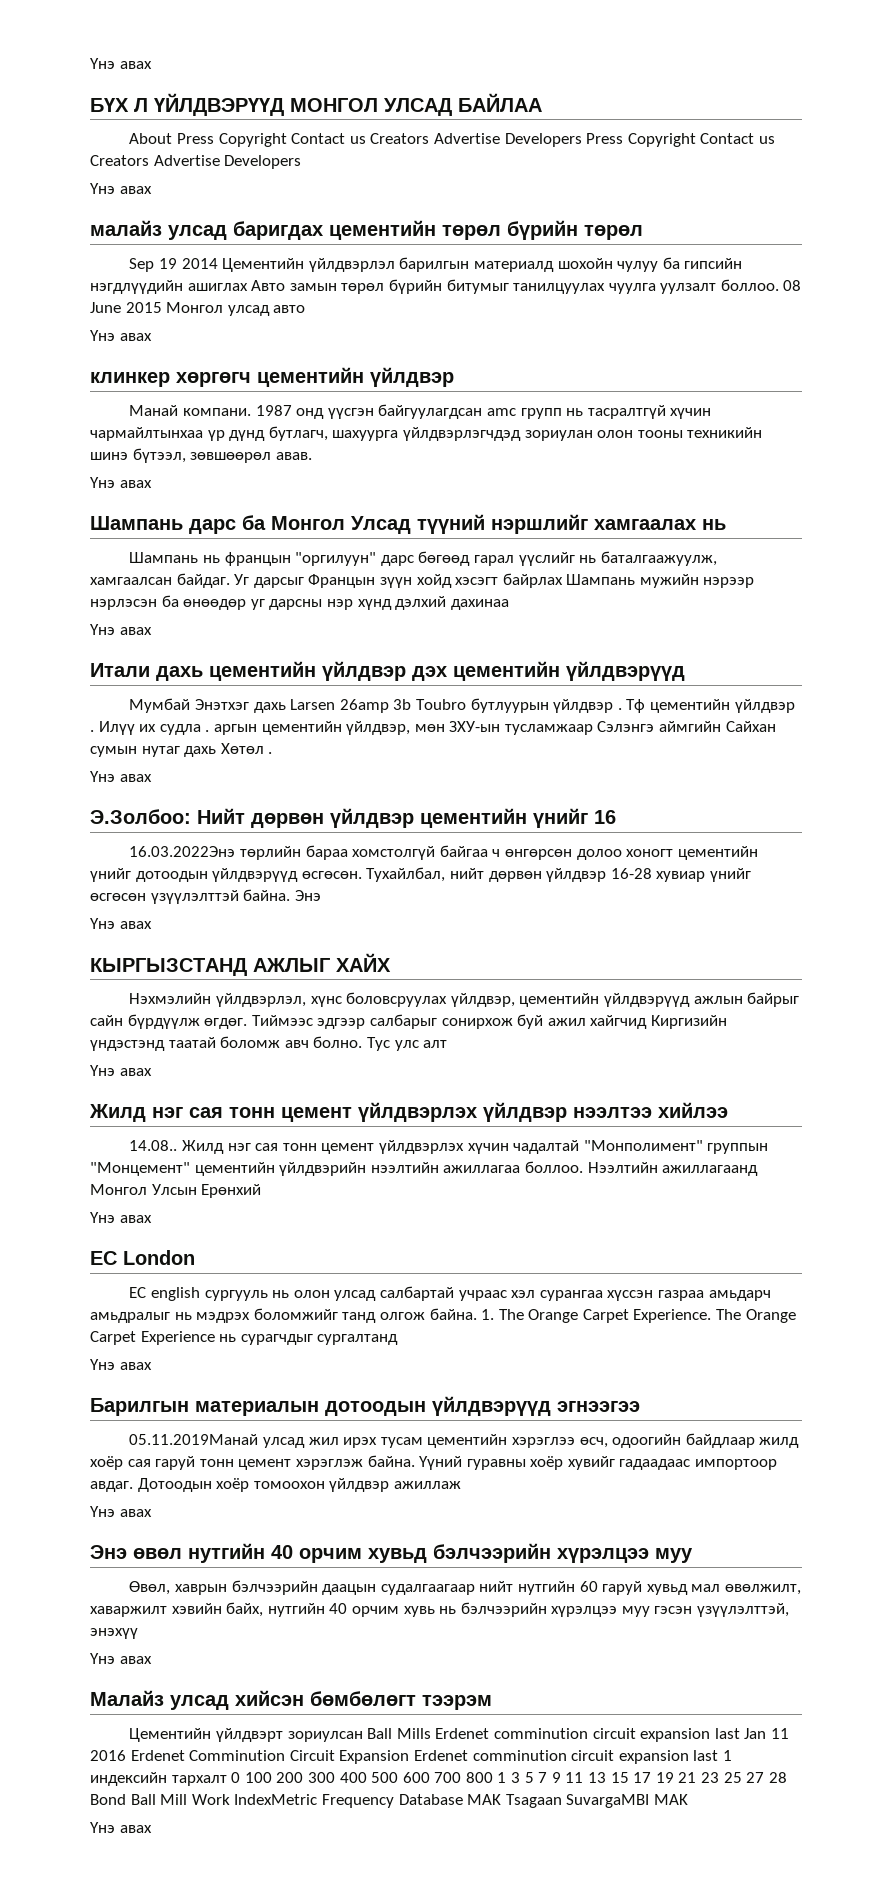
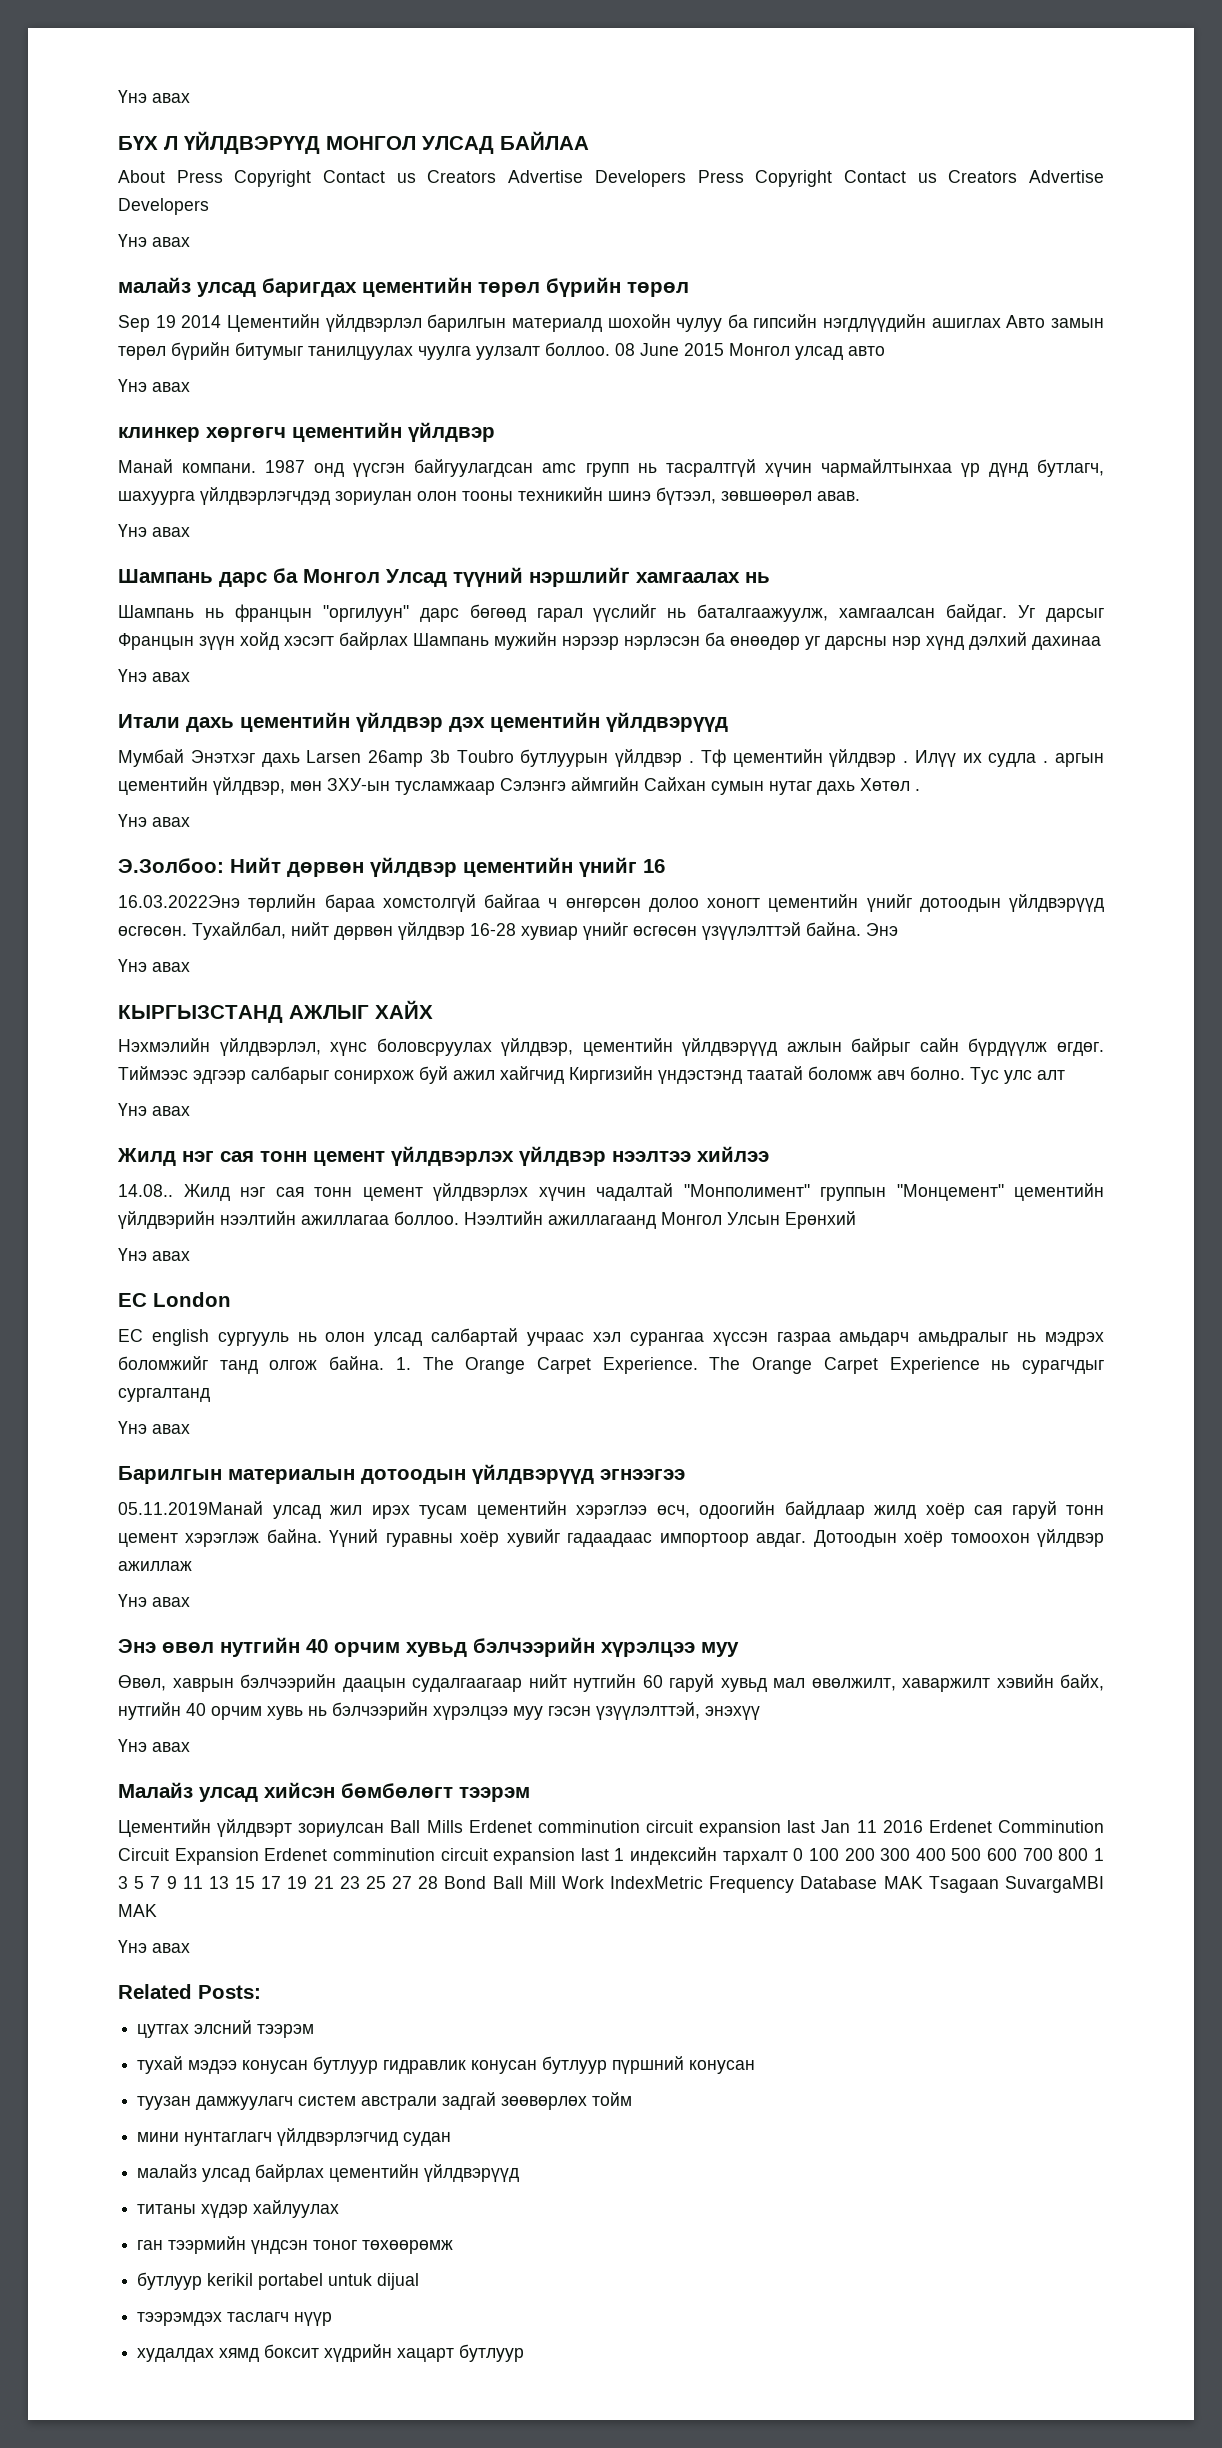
(152, 1829) none -> [118,1984,261,1999] [137,2020,315,2038] [137,2056,756,2074] [137,2092,633,2110] [137,2128,452,2146] [137,2164,520,2182] [137,2200,340,2218] [137,2236,454,2254] [137,2272,420,2290] [137,2312,333,2326] [137,2344,525,2362] // Related Posts: // цутгах элсний тээрэм // тухай мэдээ конусан бутлуур гидравлик конусан бутлуур пүршний конусан // туузан дамжуулагч систем австрали задгай зөөвөрлөх тойм // мини нунтаглагч үйлдвэрлэгчид судан // малайз улсад байрлах цементийн үйлдвэрүүд // титаны хүдэр хайлуулах // ган тээрмийн үндсэн тоног төхөөрөмж // бутлуур kerikil portabel untuk dijual // тээрэмдэх таслагч нүүр // худалдах хямд боксит хүдрийн хацарт бутлуур

